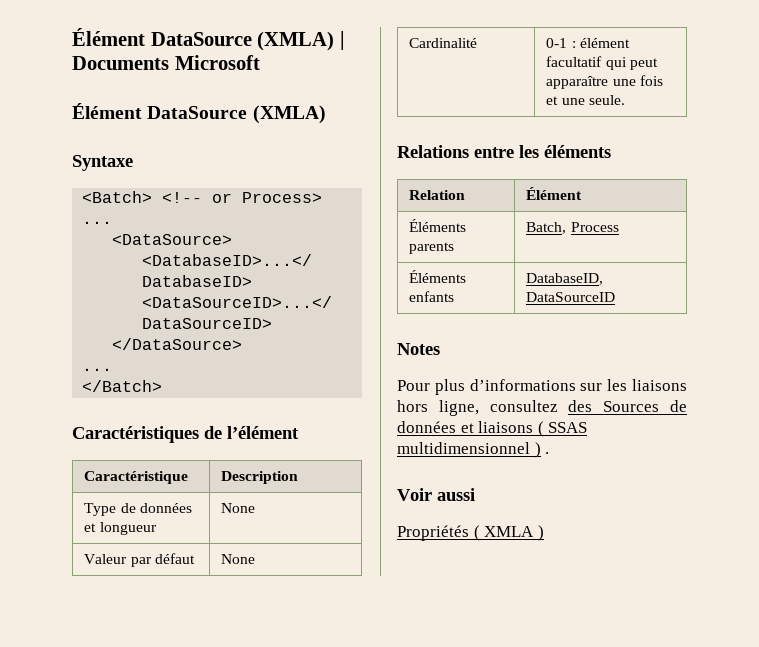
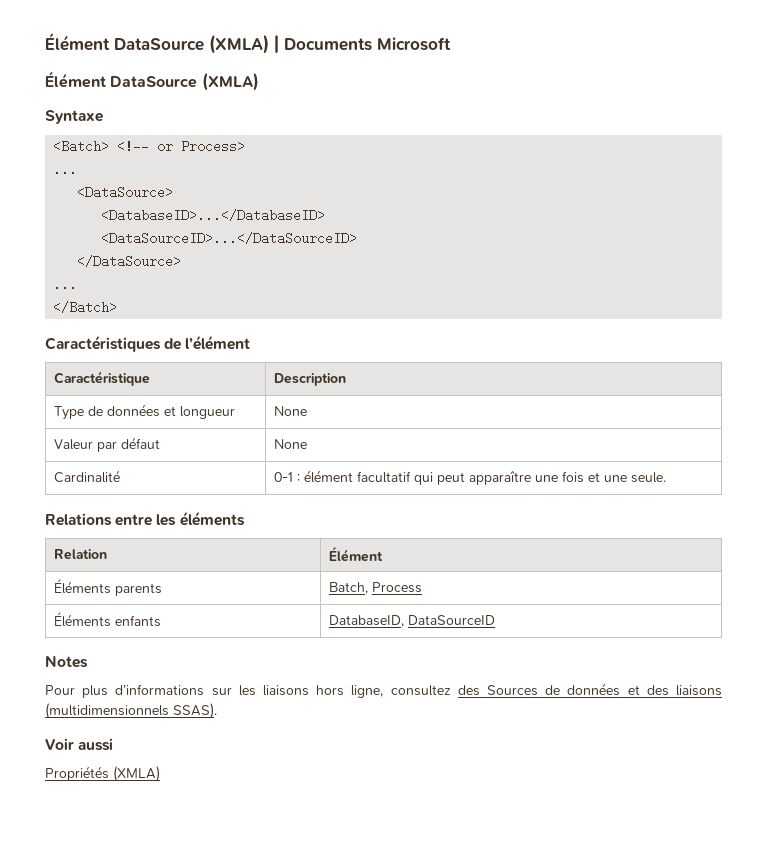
[478,421,588,437] [397,442,550,458] liaisons ( SSAS multidimensionnel ) . -> [646,685,723,696] [45,703,217,719] des liaisons (multidimensionnels SSAS).
[473,525,544,541] ( XMLA ) -> [113,766,160,782] (XMLA)

